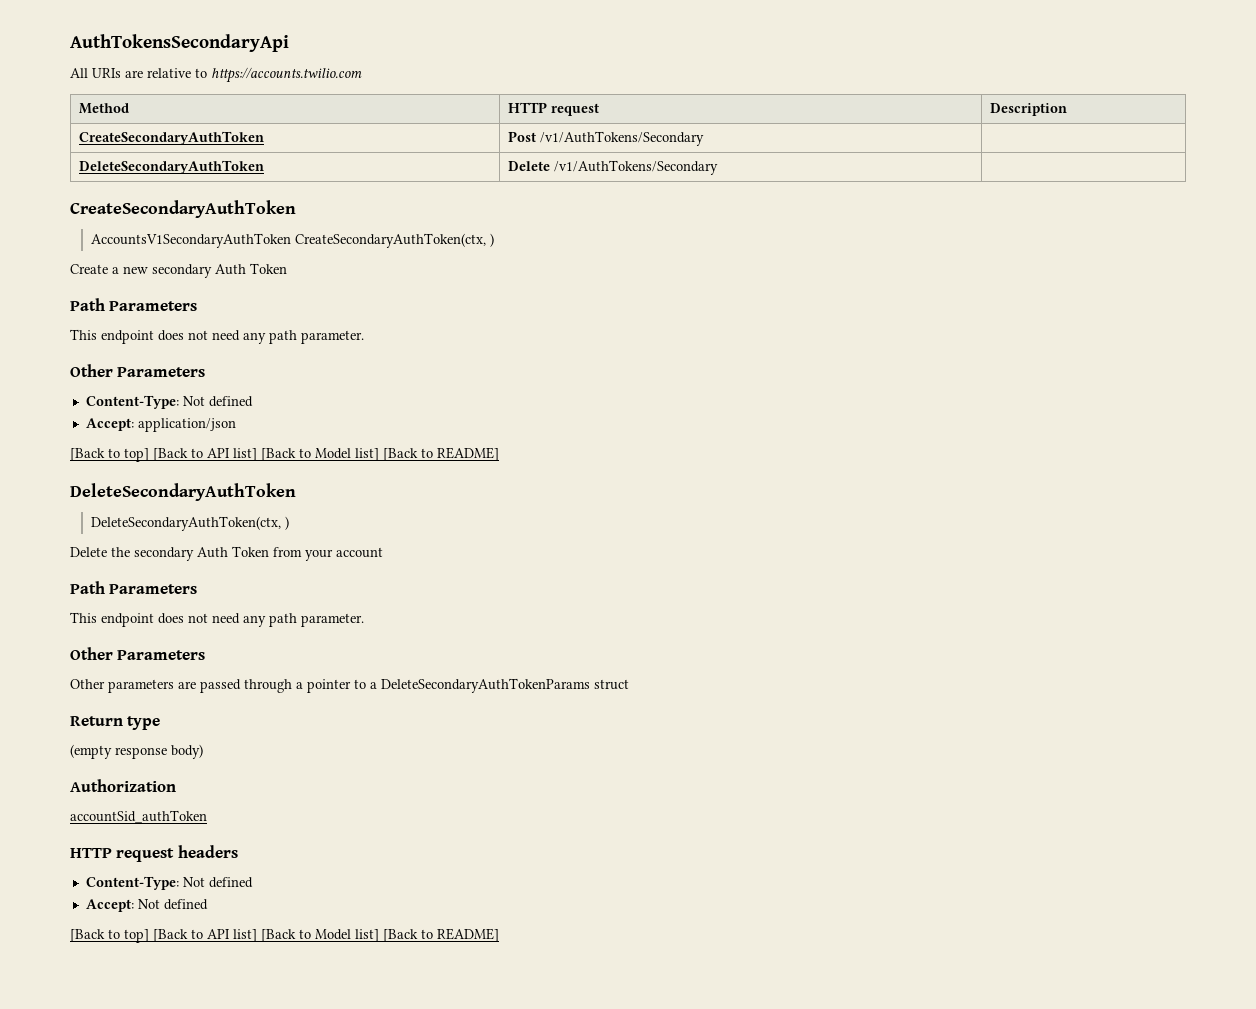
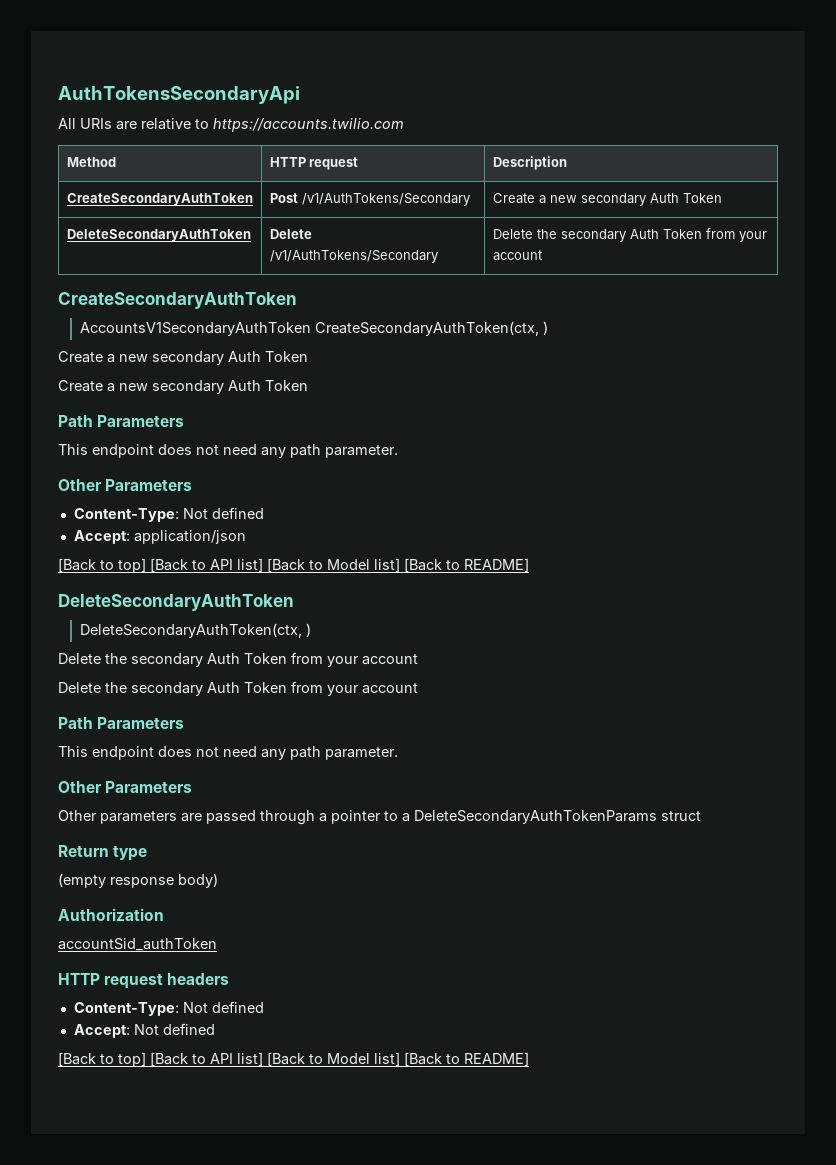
[79,160,265,174] [508,160,719,175] // DeleteSecondaryAuthToken | Delete /v1/AuthTokens/Secondary | -> [492,193,722,206] [66,229,251,242] [269,229,312,239] [269,250,438,263] [492,228,767,242] [492,250,542,261] Create a new secondary Auth Token // DeleteSecondaryAuthToken | Delete /v1/AuthTokens/Secondary | Delete the secondary Auth Token from your account
(287, 268) none -> [58,380,308,394] // Create a new secondary Auth Token
(383, 552) none -> [58,681,418,696] // Delete the secondary Auth Token from your account

